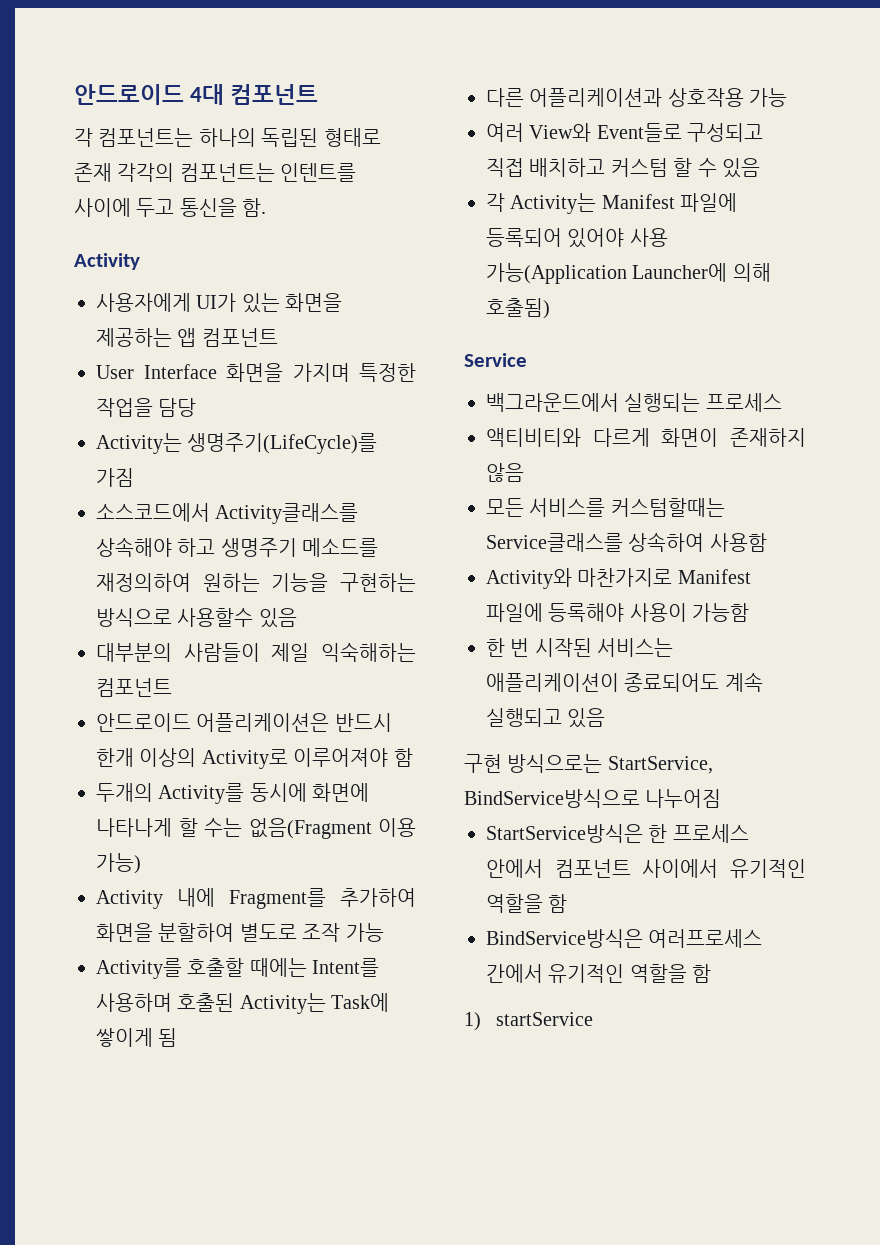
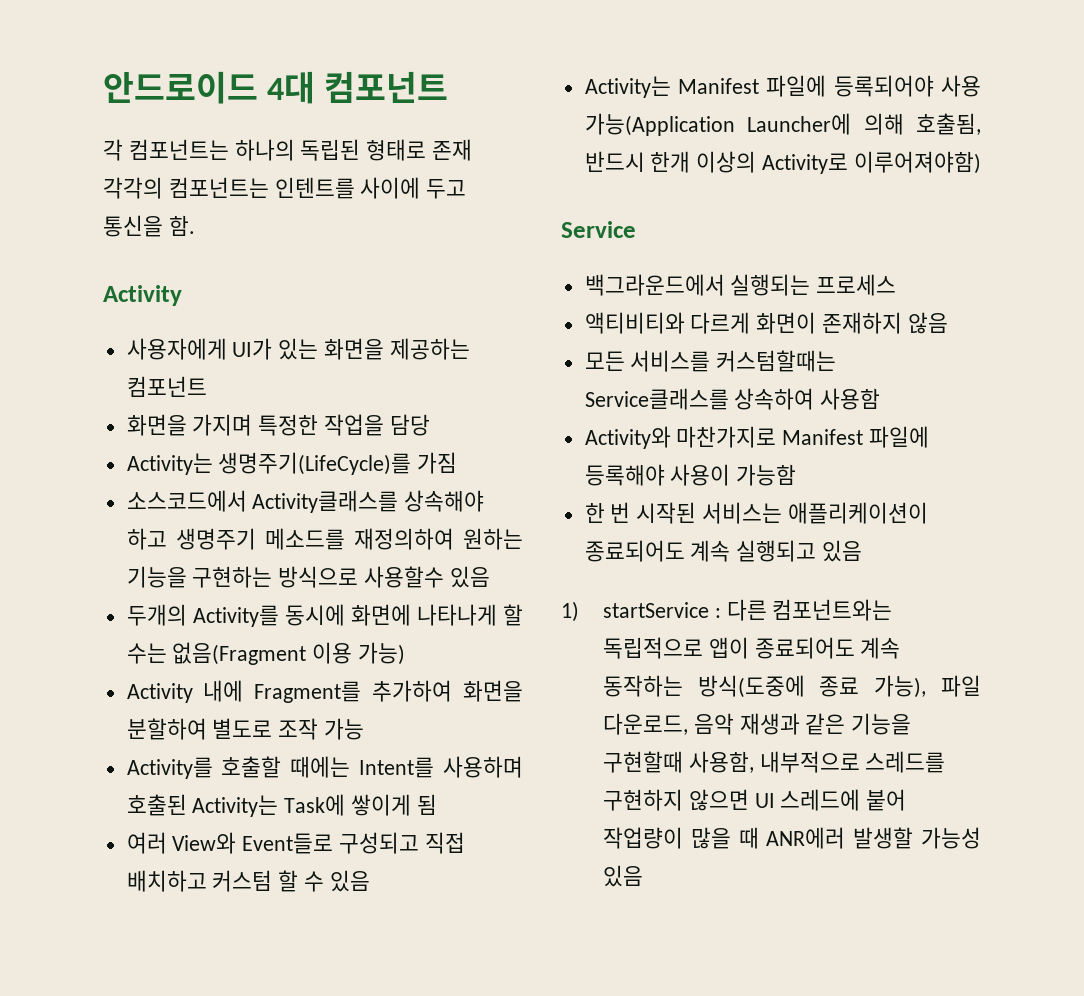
[177,328,278,347] [96,364,217,379] 앱 컴포넌트 // User Interface -> [126,376,207,397] 컴포넌트 //
[96,642,417,662] [96,678,172,697] [96,713,392,732] [96,748,413,769] // 대부분의 사람들이 제일 익숙해하는 컴포넌트 // 안드로이드 어플리케이션은 반드시 한개 이상의 Activity로 이루어져야 함 -> (490, 577) none
[486,88,788,107] // 다른 어플리케이션과 상호작용 가능 -> (437, 804) none
[486,193,505,212] 각 -> (370, 881) none
[486,228,625,248] 등록되어 있어야 -> [833,75,934,97] 등록되어야
[486,298,550,319] 호출됨) -> [916,113,981,135] [584,151,981,174] 호출됨, 반드시 한개 이상의 Activity로 이루어져야함)
[464,754,713,774] [464,789,722,808] [486,824,749,843] [486,859,806,878] [486,894,568,913] [486,929,763,948] [486,964,712,983] [464,1012,593,1031] 구현 방식으로는 StartService, BindService방식으로 나누어짐 // StartService방식은 한 프로세스 안에서 컴포넌트 사이에서 유기적인 역할을 함 // BindService방식은 여러프로세스 간에서 유기적인 역할을 함 // 1) startService -> [561,599,893,622] [602,637,901,659] [602,675,981,698] [602,713,912,735] [602,751,946,773] [602,789,907,811] [602,827,981,849] [602,865,643,887] 1) startService : 다른 컴포넌트와는 독립적으로 앱이 종료되어도 계속 동작하는 방식(도중에 종료 가능), 파일 다운로드, 음악 재생과 같은 기능을 구현할때 사용함, 내부적으로 스레드를 구현하지 않으면 UI 스레드에 붙어 작업량이 많을 때 ANR에러 발생할 가능성 있음

